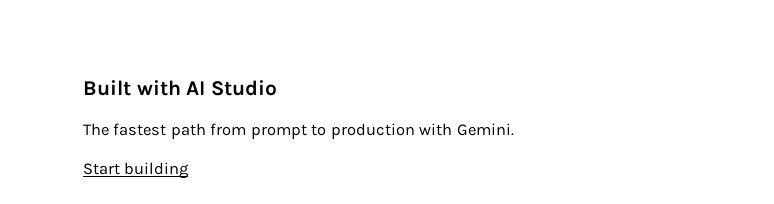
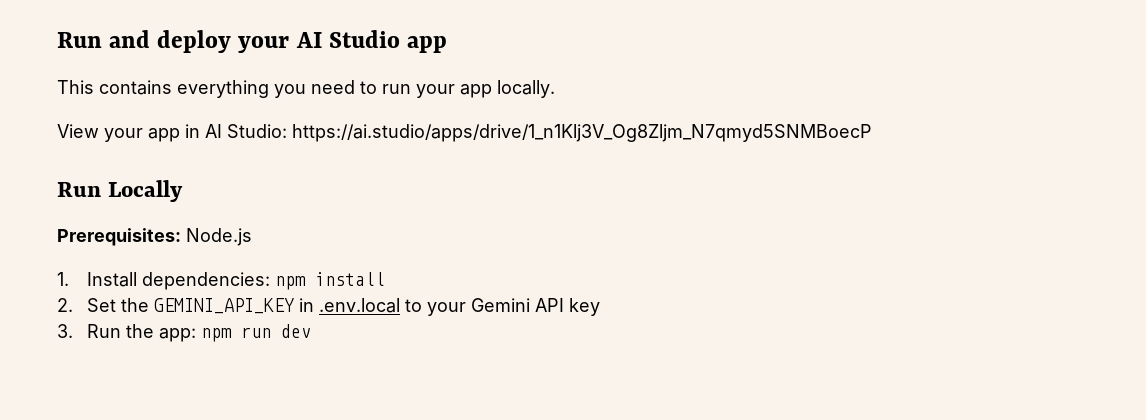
[83,80,278,96] [83,123,514,139] [83,162,190,179] Built with AI Studio // The fastest path from prompt to production with Gemini. // Start building -> [57,30,447,53] [57,80,555,98] [57,124,872,142] [57,180,183,202] [57,228,252,246] [57,272,386,290] [57,298,601,316] [57,324,312,342] Run and deploy your AI Studio app // This contains everything you need to run your app locally. // View your app in AI Studio: https://ai.studio/apps/drive/1_n1Klj3V_Og8Zljm_N7qmyd5SNMBoecP // Run Locally // Prerequisites: Node.js // 1. Install dependencies: npm install // 2. Set the GEMINI_API_KEY in .env.local to your Gemini API key // 3. Run the app: npm run dev

